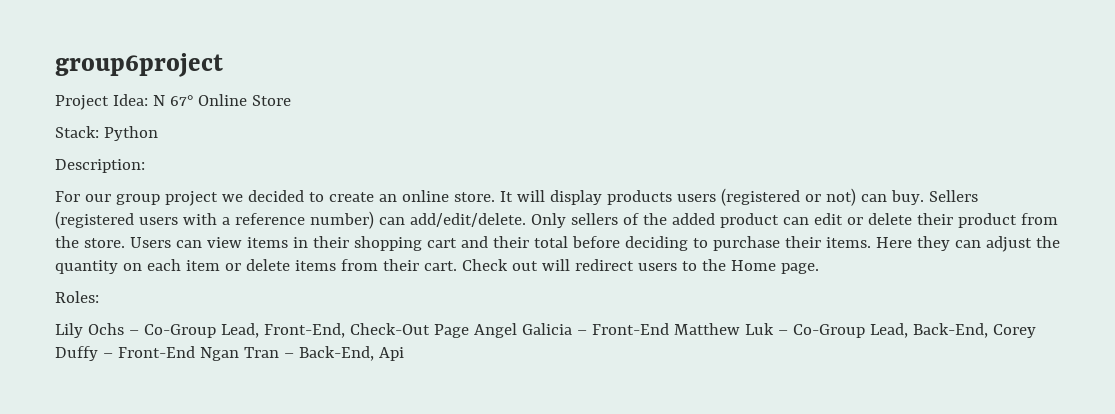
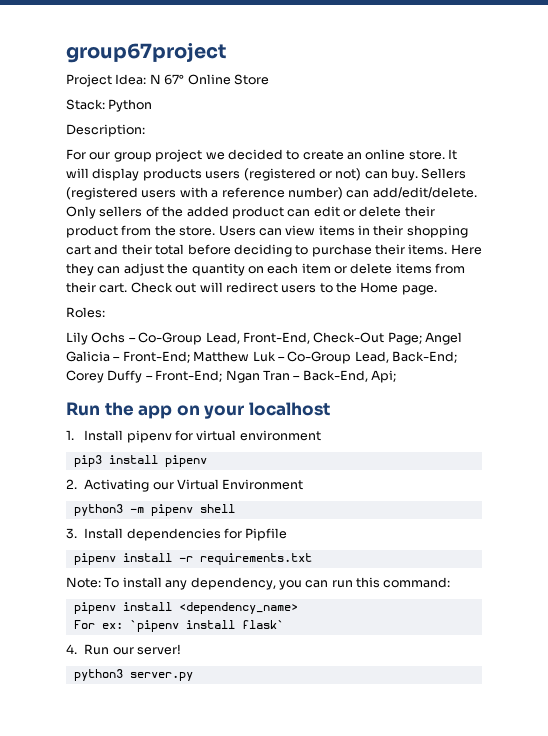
[55,53,223,77] group6project -> [66,42,226,63] group67project
[433,324,469,338] Page -> [387,332,422,345] Page;
[591,323,669,335] Front-End -> [122,351,190,363] Front-End;
[912,323,988,338] Back-End, -> [392,351,457,363] Back-End;
[117,346,195,358] Front-End -> [155,370,223,382] Front-End;
[378,347,404,361] Api -> [371,370,396,383] [66,402,330,419] [66,430,321,443] [73,455,207,467] [66,479,304,492] [73,504,235,516] [66,528,288,541] [73,553,312,565] [66,577,451,590] [73,602,298,614] [73,620,284,632] [66,644,182,655] [73,669,193,681] Api; // Run the app on your localhost // 1. Install pipenv for virtual environment // pip3 install pipenv // 2. Activating our Virtual Environment // python3 -m pipenv shell // 3. Install dependencies for Pipfile // pipenv install -r requirements.txt // Note: To install any dependency, you can run this command: // pipenv install <dependency_name> // For ex: `pipenv install flask` // 4. Run our server! // python3 server.py

